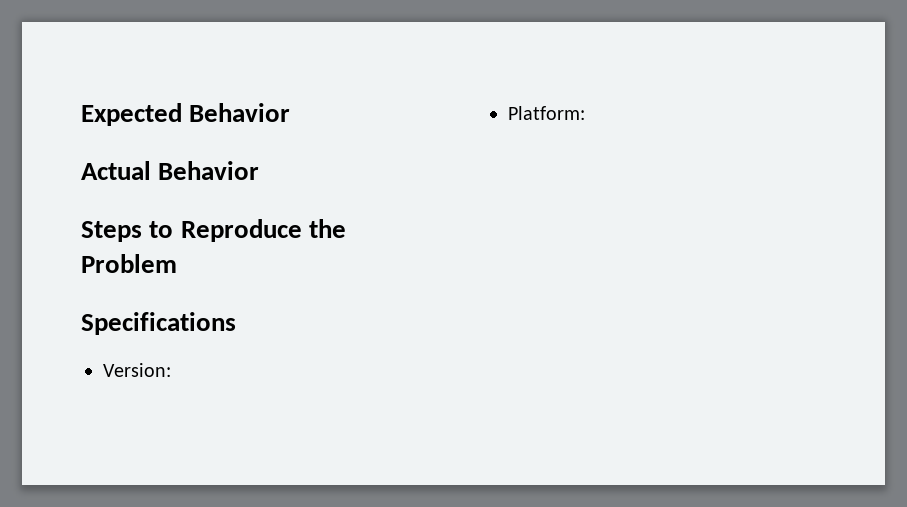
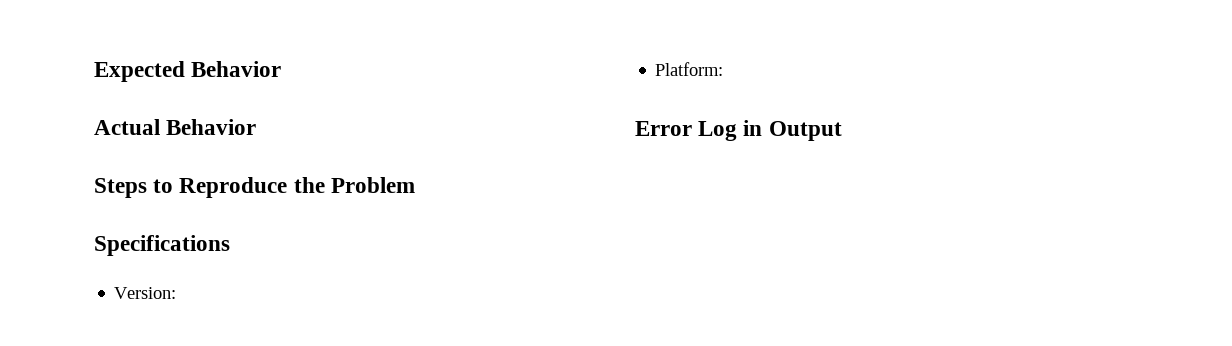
(585, 113) none -> [635,120,842,141] // Error Log in Output

